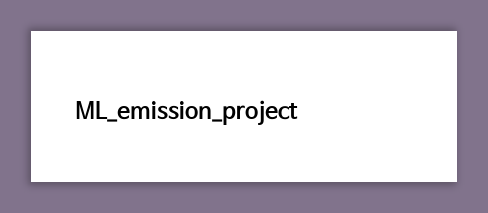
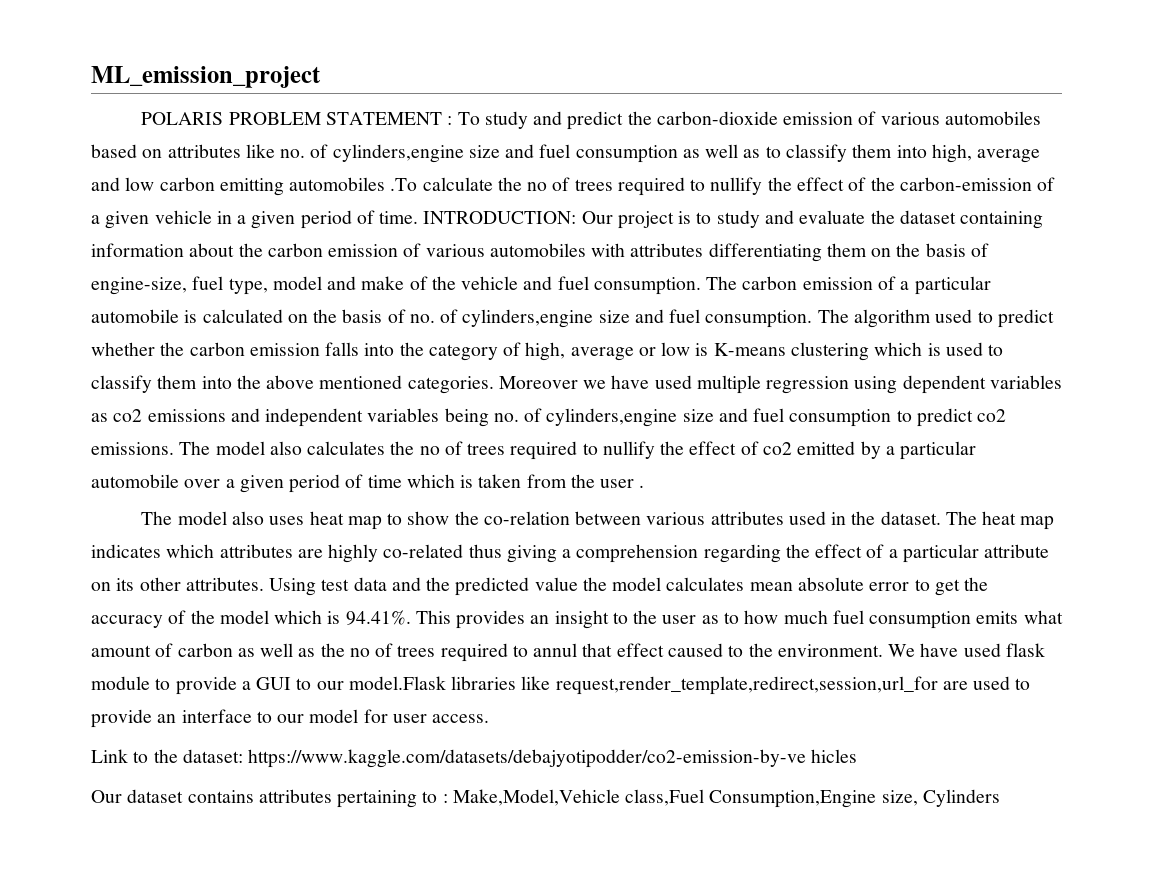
(298, 113) none -> [141,111,1041,130] [91,144,1041,163] [91,177,1056,196] [91,210,1044,229] [91,243,989,262] [91,276,991,295] [91,309,1054,328] [91,342,1004,361] [91,375,1062,394] [91,408,1007,427] [91,441,977,460] [91,474,645,493] [141,511,1055,530] [91,544,1050,563] [91,577,989,596] [91,610,1063,629] [91,643,1045,662] [91,676,1031,695] [91,709,490,728] [91,749,858,768] [91,789,1000,808] // POLARIS PROBLEM STATEMENT : To study and predict the carbon-dioxide emission of various automobiles based on attributes like no. of cylinders,engine size and fuel consumption as well as to classify them into high, average and low carbon emitting automobiles .To calculate the no of trees required to nullify the effect of the carbon-emission of a given vehicle in a given period of time. INTRODUCTION: Our project is to study and evaluate the dataset containing information about the carbon emission of various automobiles with attributes differentiating them on the basis of engine-size, fuel type, model and make of the vehicle and fuel consumption. The carbon emission of a particular automobile is calculated on the basis of no. of cylinders,engine size and fuel consumption. The algorithm used to predict whether the carbon emission falls into the category of high, average or low is K-means clustering which is used to classify them into the above mentioned categories. Moreover we have used multiple regression using dependent variables as co2 emissions and independent variables being no. of cylinders,engine size and fuel consumption to predict co2 emissions. The model also calculates the no of trees required to nullify the effect of co2 emitted by a particular automobile over a given period of time which is taken from the user . // The model also uses heat map to show the co-relation between various attributes used in the dataset. The heat map indicates which attributes are highly co-related thus giving a comprehension regarding the effect of a particular attribute on its other attributes. Using test data and the predicted value the model calculates mean absolute error to get the accuracy of the model which is 94.41%. This provides an insight to the user as to how much fuel consumption emits what amount of carbon as well as the no of trees required to annul that effect caused to the environment. We have used flask module to provide a GUI to our model.Flask libraries like request,render_template,redirect,session,url_for are used to provide an interface to our model for user access. // Link to the dataset: https://www.kaggle.com/datasets/debajyotipodder/co2-emission-by-ve hicles // Our dataset contains attributes pertaining to : Make,Model,Vehicle class,Fuel Consumption,Engine size, Cylinders

